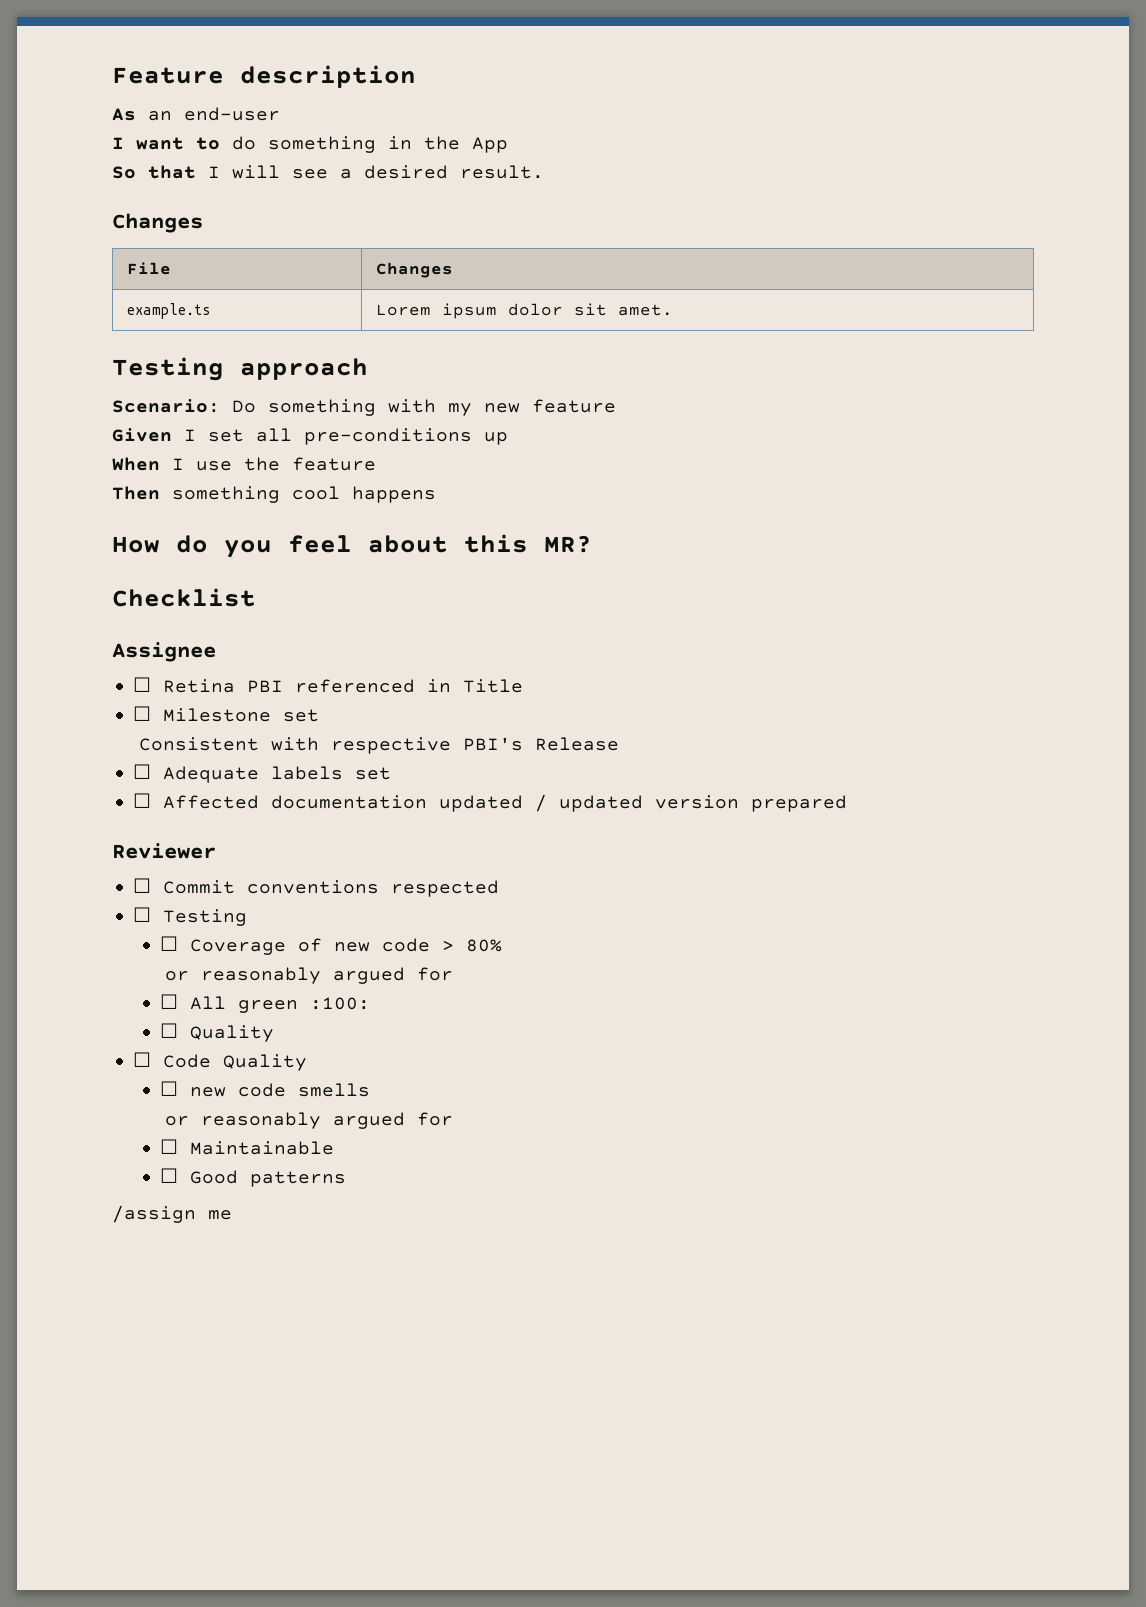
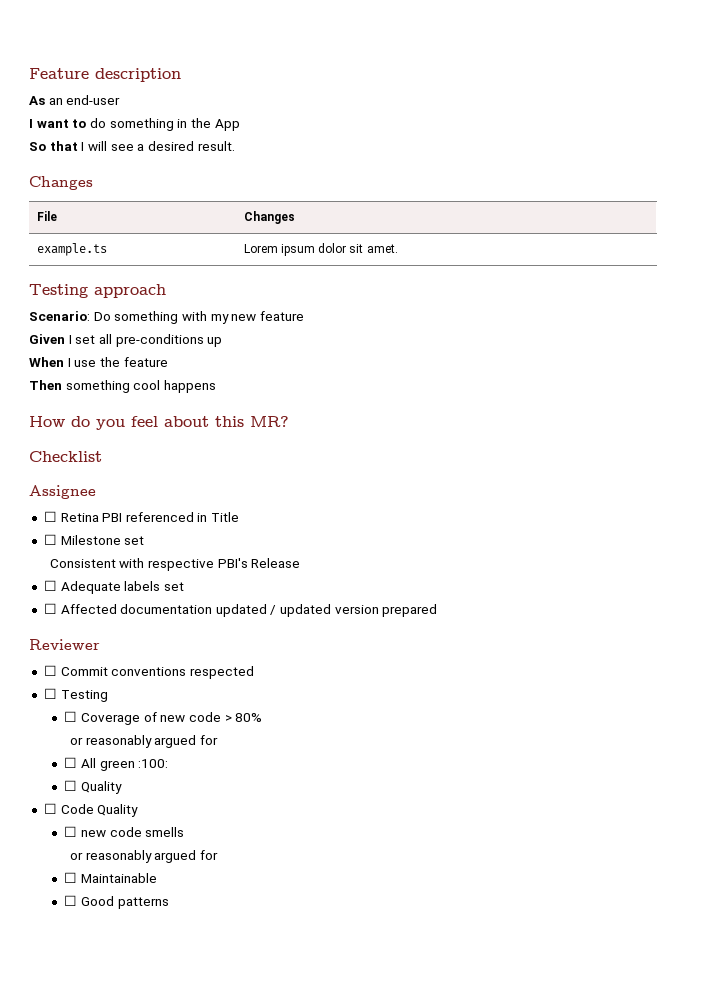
[112,1205,232,1223] // /assign me -> (169, 903) none

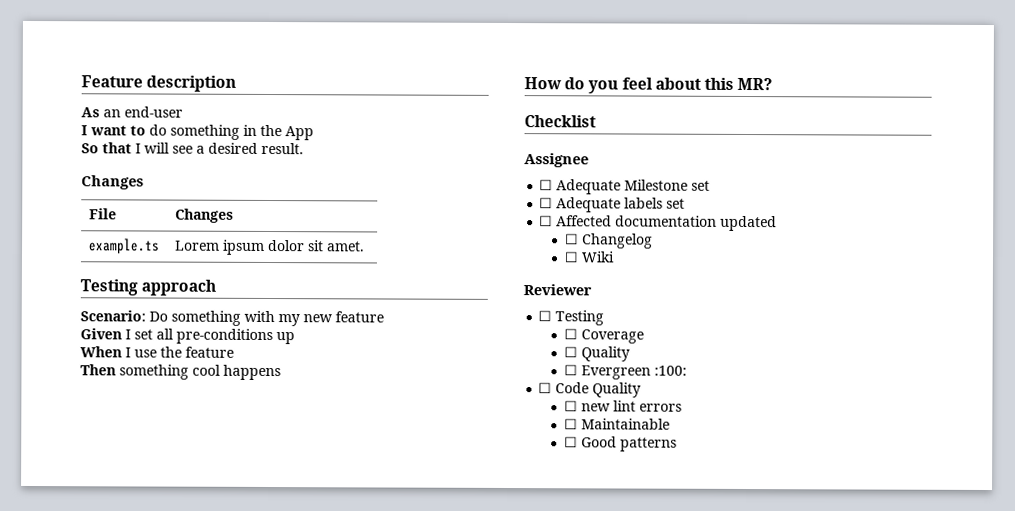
[60,512,240,522] [43,534,145,545] [49,558,301,571] Retina PBI referenced in Title // ☐ Milestone set // Consistent with respective PBI's Release -> [556,179,711,195] Adequate Milestone set
[270,604,438,617] [29,639,100,650] [43,665,254,679] [43,688,108,702] [64,711,263,725] [70,735,219,748] [64,757,169,771] / updated version prepared // Reviewer // ☐ Commit conventions respected // ☐ Testing // ☐ Coverage of new code > 80% // or reasonably argued for // ☐ All green :100: -> [564,233,653,249] [563,251,615,263] [523,284,592,296] [538,310,605,326] [563,328,644,344] // ☐ Changelog // ☐ Wiki // Reviewer // ☐ Testing // ☐ Coverage
(123, 787) none -> [563,364,687,380] // ☐ Evergreen :100:
[109,827,185,837] [70,850,219,863] code smells // or reasonably argued for -> [612,400,682,412] lint errors

